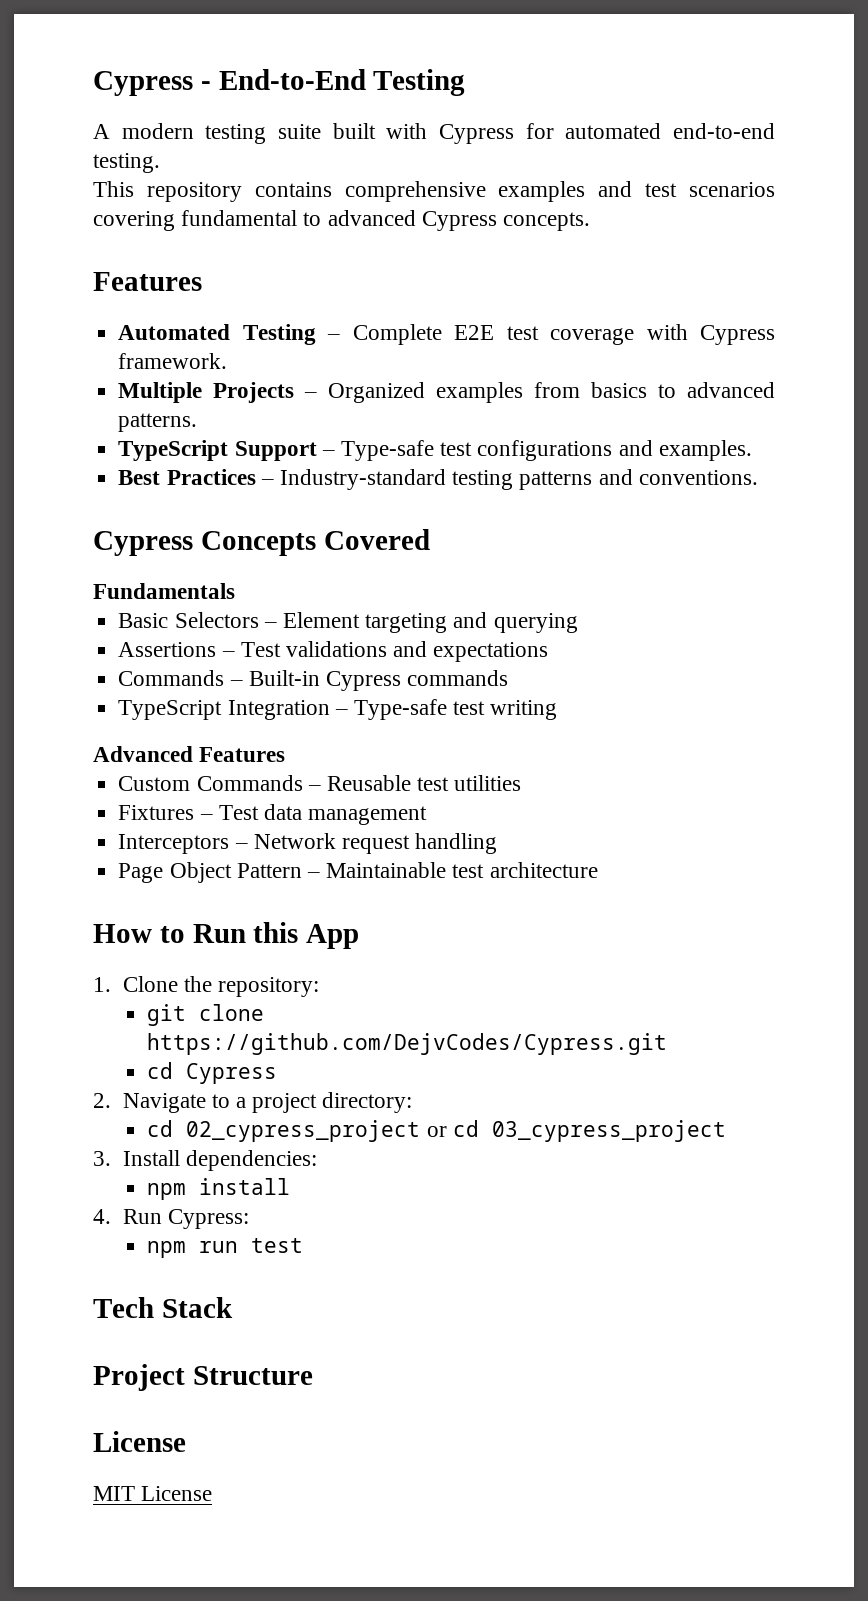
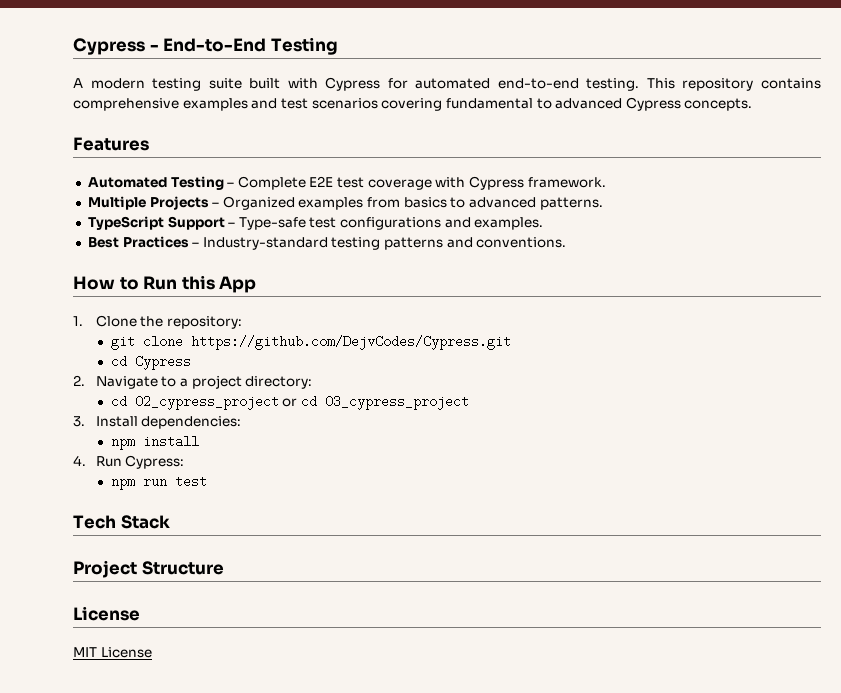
(160, 163) // -> (640, 84) none
[93,529,430,556] [93,583,235,599] [118,612,578,633] [118,641,549,662] [118,670,509,691] [118,699,558,720] [93,746,286,762] [118,775,522,791] [118,804,428,825] [118,833,498,854] [118,862,598,883] // Cypress Concepts Covered // Fundamentals // Basic Selectors – Element targeting and querying // Assertions – Test validations and expectations // Commands – Built-in Cypress commands // TypeScript Integration – Type-safe test writing // Advanced Features // Custom Commands – Reusable test utilities // Fixtures – Test data management // Interceptors – Network request handling // Page Object Pattern – Maintainable test architecture -> (567, 242) none

